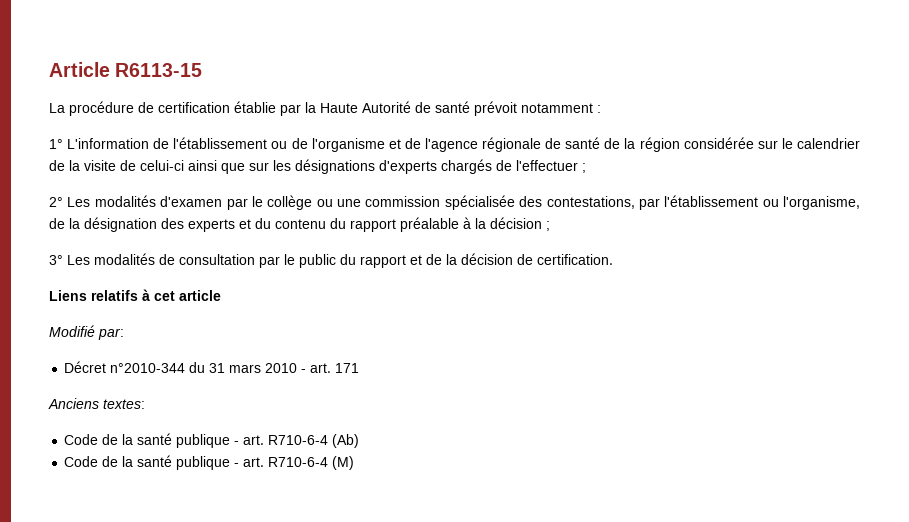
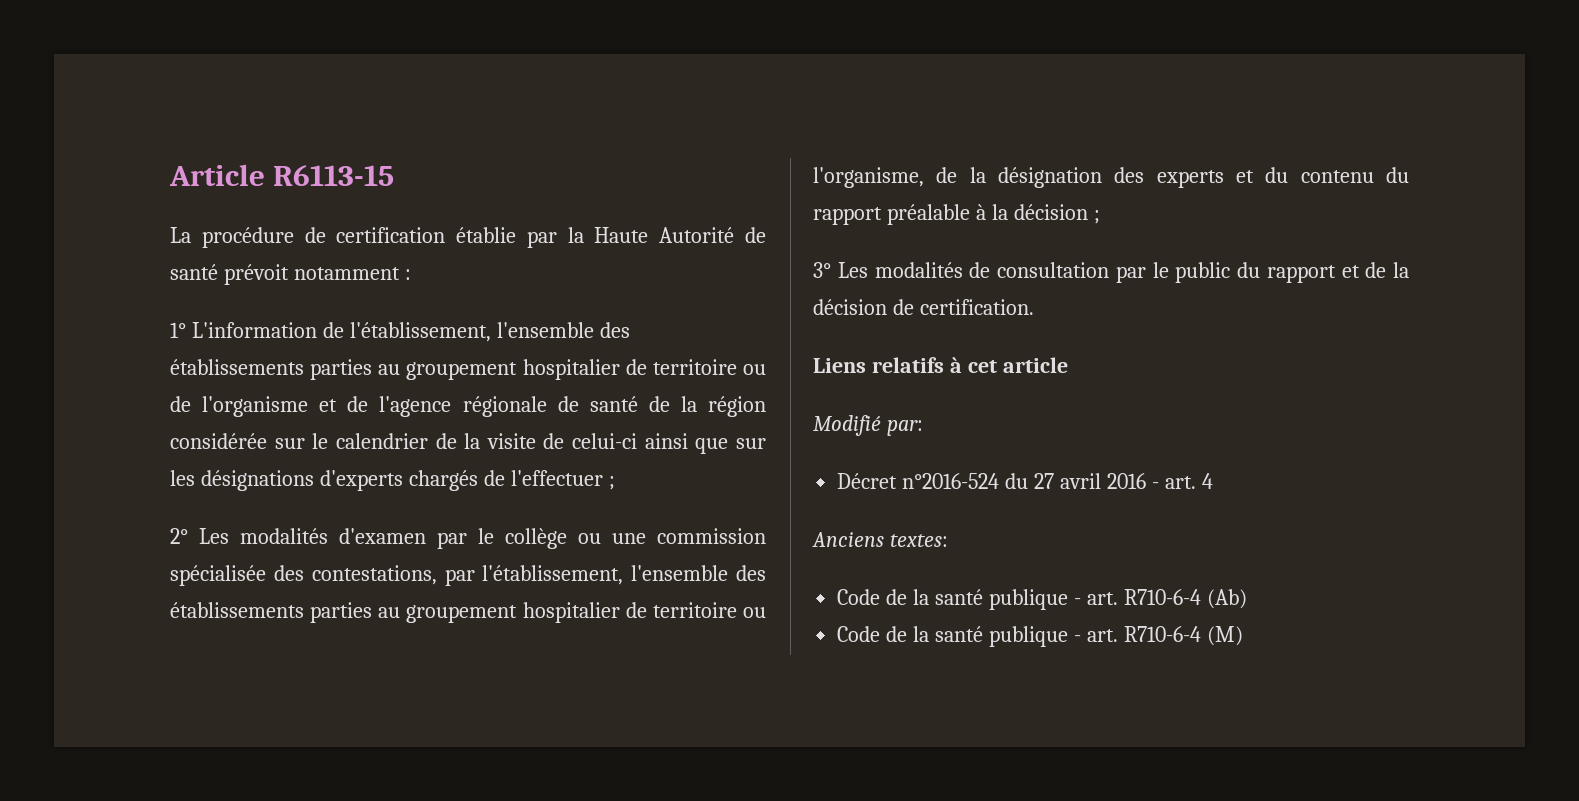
[173,137,268,149] l'établissement -> [349,322,630,342] [170,359,737,380] l'établissement, l'ensemble des établissements parties au groupement hospitalier de territoire
[664,195,759,207] l'établissement -> [482,565,766,585] [170,602,737,623] l'établissement, l'ensemble des établissements parties au groupement hospitalier de territoire
[110,362,360,373] n°2010-344 du 31 mars 2010 - art. 171 -> [902,473,1213,489] n°2016-524 du 27 avril 2016 - art. 4

